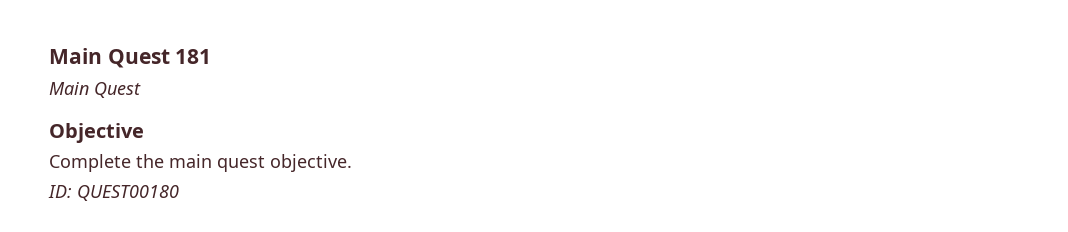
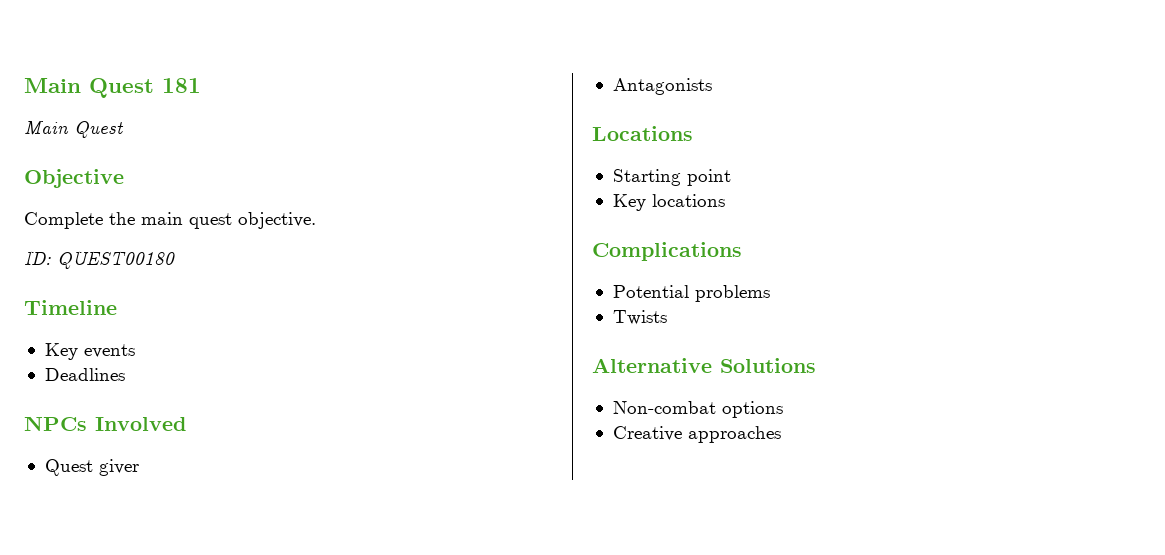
(179, 193) none -> [24,300,117,315] [44,343,135,360] [44,368,125,381] [24,416,186,431] [44,459,139,476] [612,78,712,95] [592,126,693,141] [612,169,731,186] [612,194,725,211] [592,242,742,261] [612,285,770,302] [612,310,667,325] [592,358,816,373] [612,401,783,418] [612,426,781,443] // Timeline // Key events // Deadlines // NPCs Involved // Quest giver // Antagonists // Locations // Starting point // Key locations // Complications // Potential problems // Twists // Alternative Solutions // Non-combat options // Creative approaches

